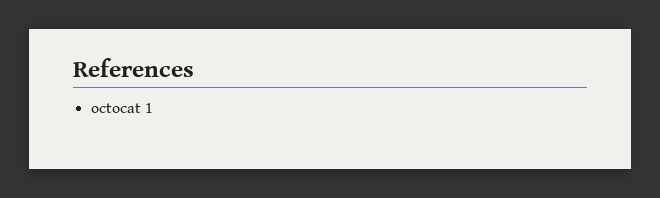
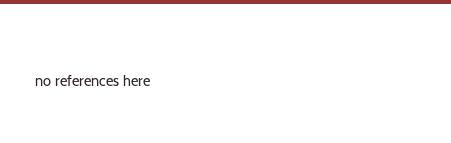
[73,58,194,77] [90,103,153,113] References // octocat 1 -> [35,75,150,86] no references here

